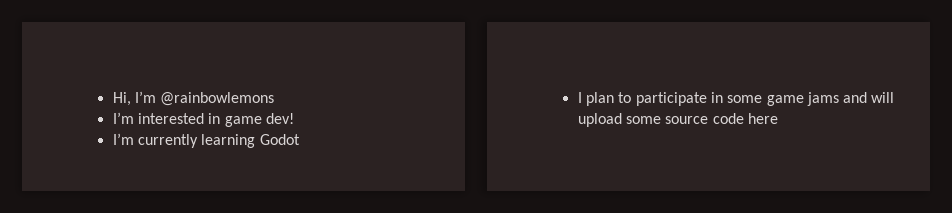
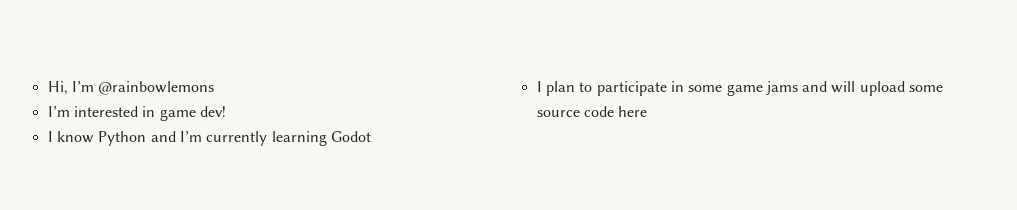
(294, 118) none -> [47,131,176,146] I know Python and

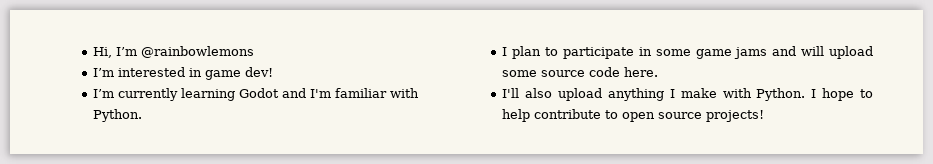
[47,131,176,146] I know Python and -> (274, 72) none
(371, 136) none -> [282,88,420,98] [93,109,143,122] and I'm familiar with Python.
[618,106,648,117] here -> [624,67,659,77] [502,88,873,101] [502,109,765,122] here. // I'll also upload anything I make with Python. I hope to help contribute to open source projects!

